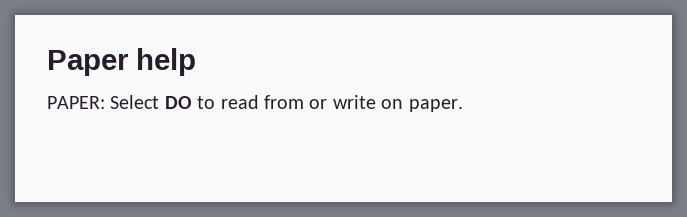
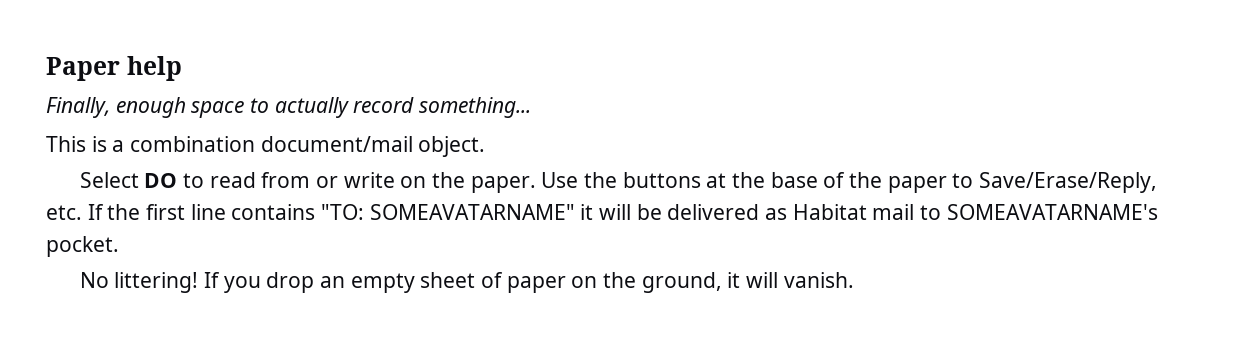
[47,96,105,109] PAPER: -> [46,97,532,118] [46,136,486,157] Finally, enough space to actually record something... // This is a combination document/mail object. //
[408,99,463,112] paper. -> [431,172,1157,193] [46,204,1158,220] [46,236,119,257] [79,272,854,293] the paper. Use the buttons at the base of the paper to Save/Erase/Reply, etc. If the first line contains "TO: SOMEAVATARNAME" it will be delivered as Habitat mail to SOMEAVATARNAME's pocket. // No littering! If you drop an empty sheet of paper on the ground, it will vanish.

